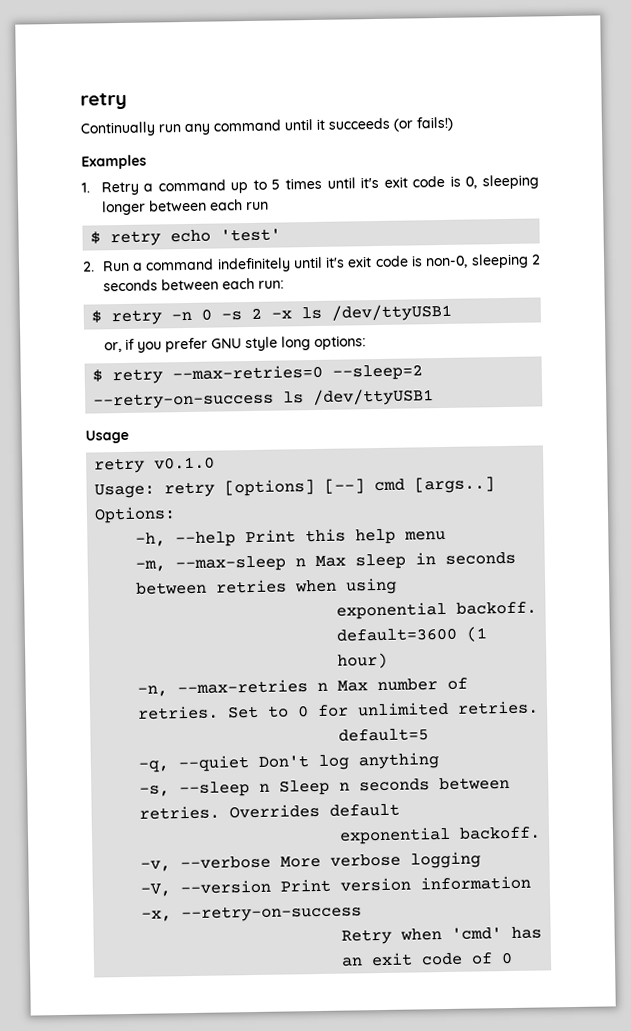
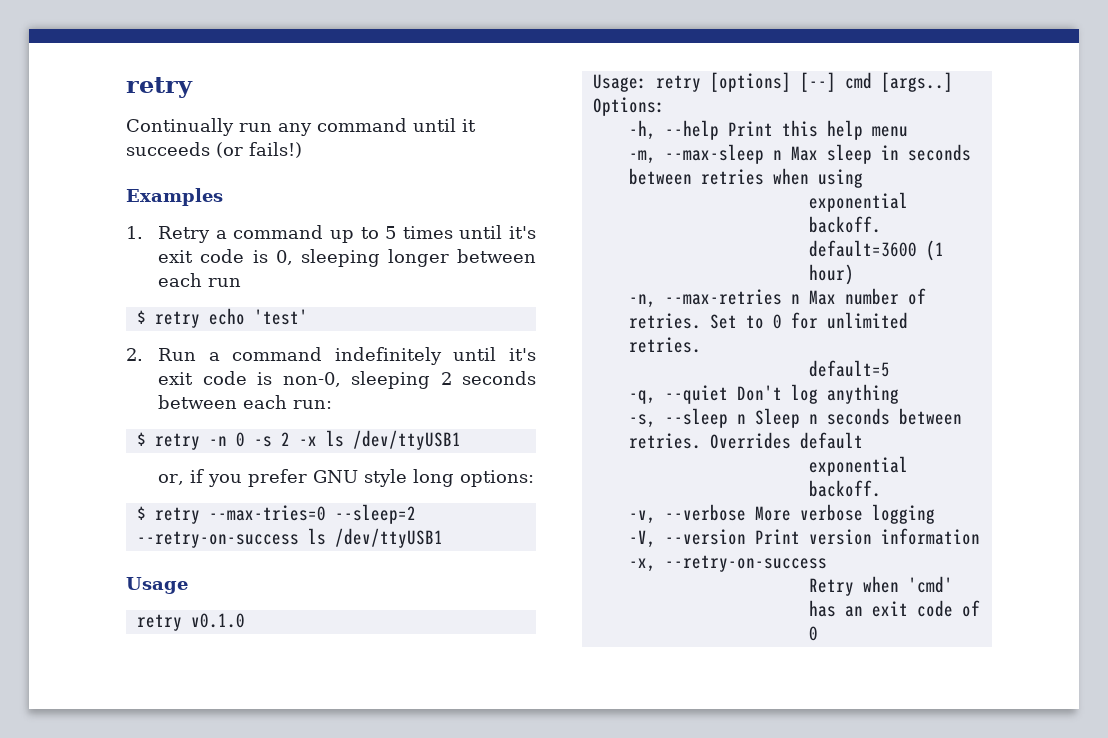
[172,364,324,381] --max-retries=0 -> [208,505,326,521] --max-tries=0

